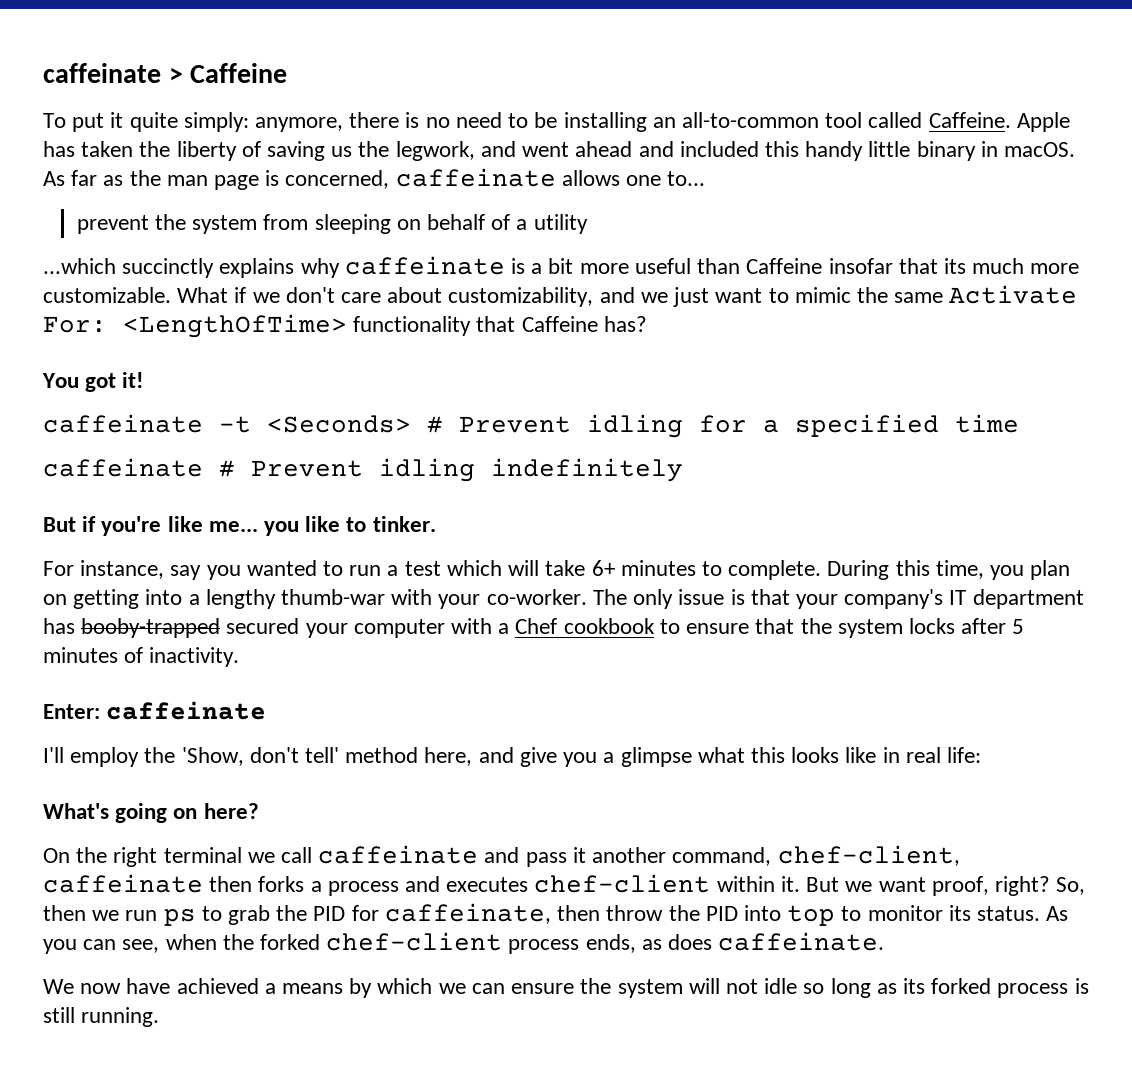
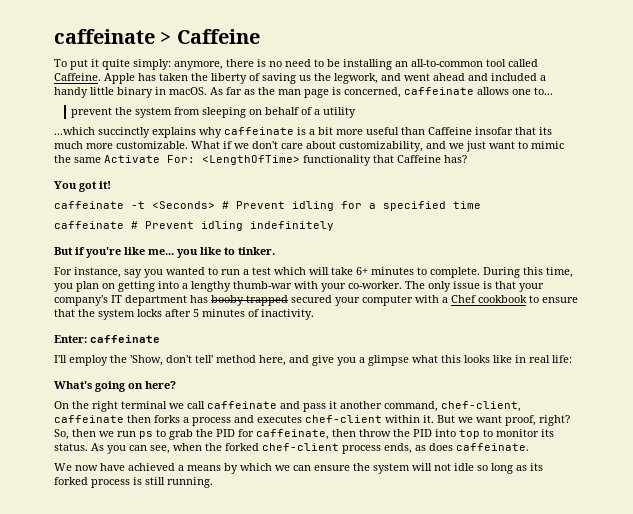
[764,141,799,157] this -> [540,75,546,81] a

